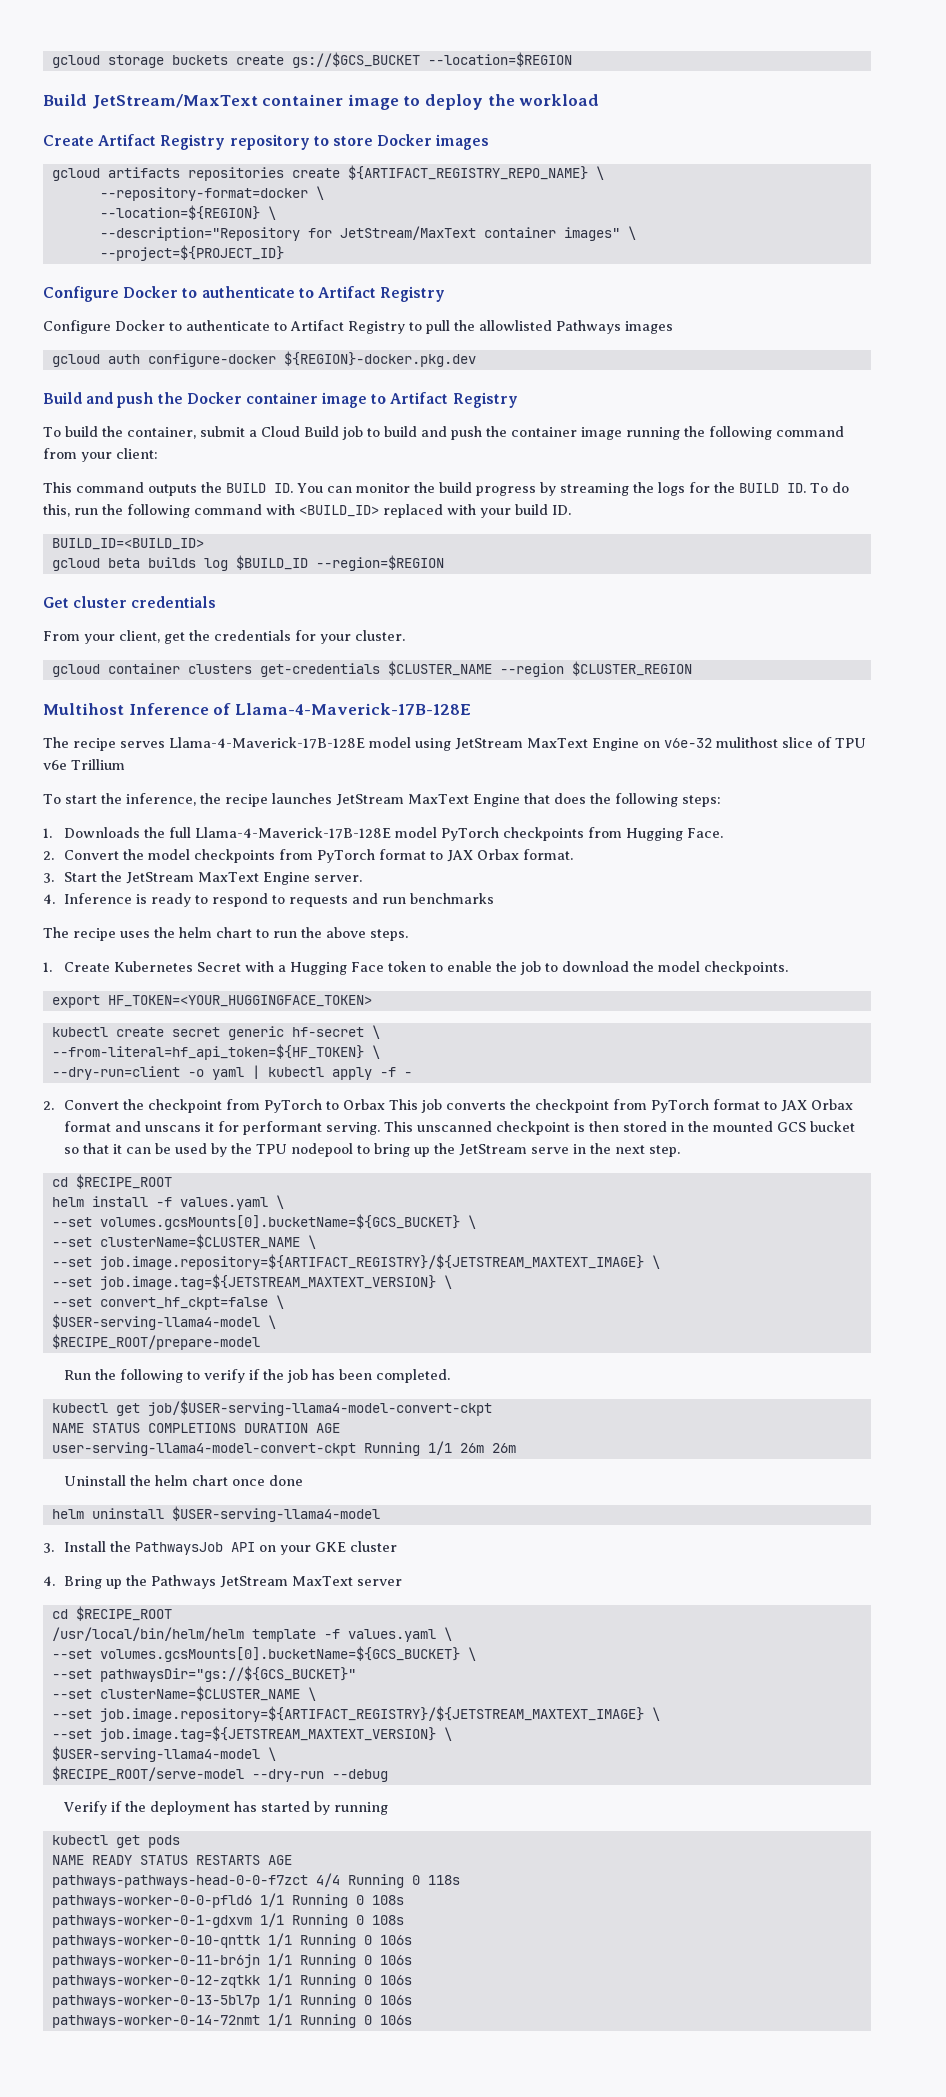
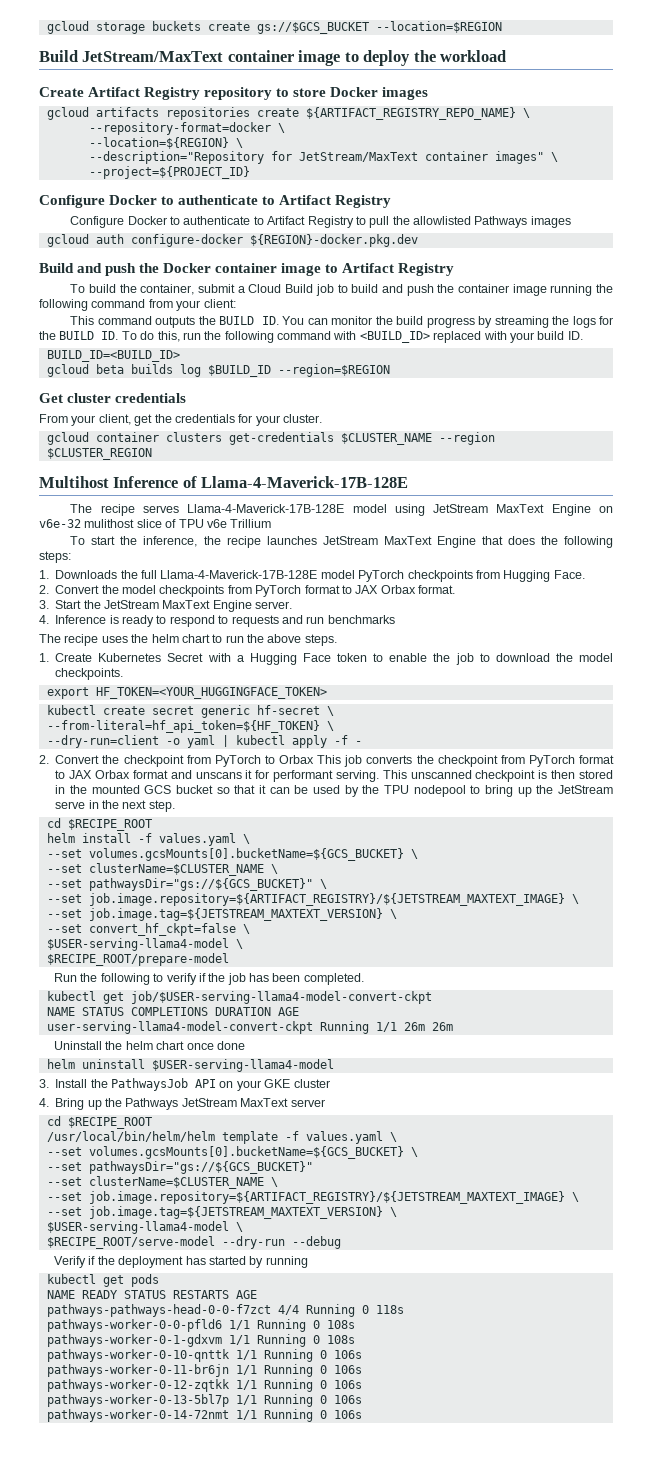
(316, 1242) none -> [46,878,327,891] // --set pathwaysDir="gs://${GCS_BUCKET}" \

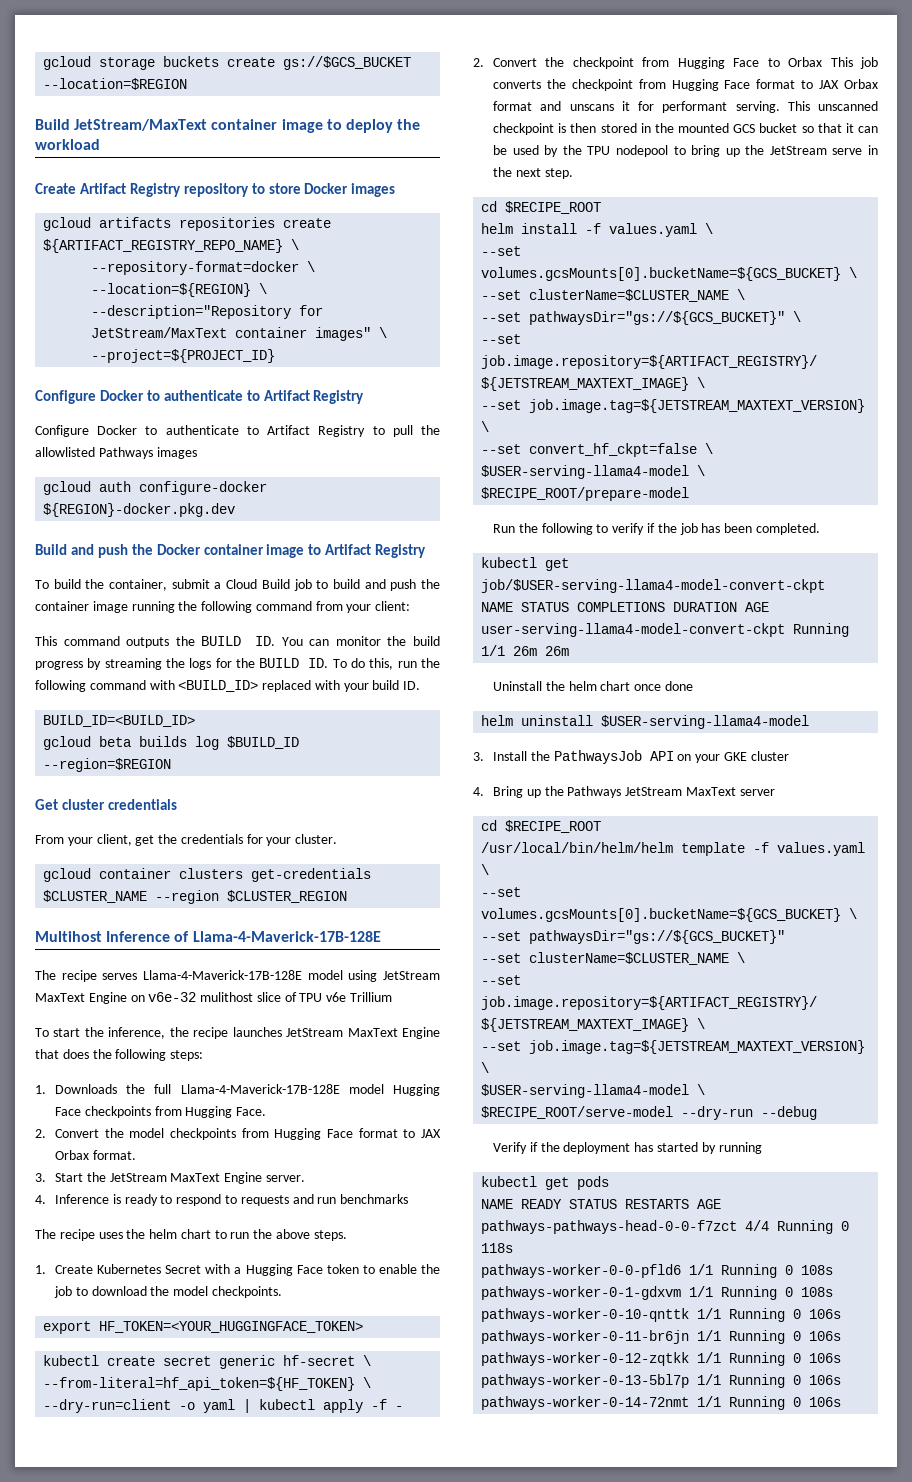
[358,570,405,582] PyTorch -> [393,1084,441,1096] [55,1107,82,1116] Hugging Face
[255,585,302,597] PyTorch -> [274,1128,354,1140] Hugging Face
[214,755,261,767] PyTorch -> [677,57,760,69] Hugging Face
[528,755,575,767] PyTorch -> [671,79,751,91] Hugging Face

